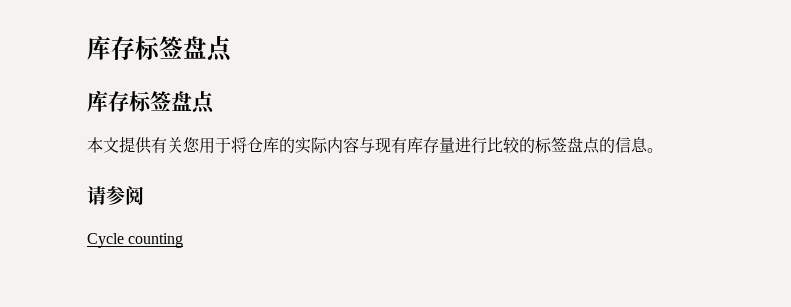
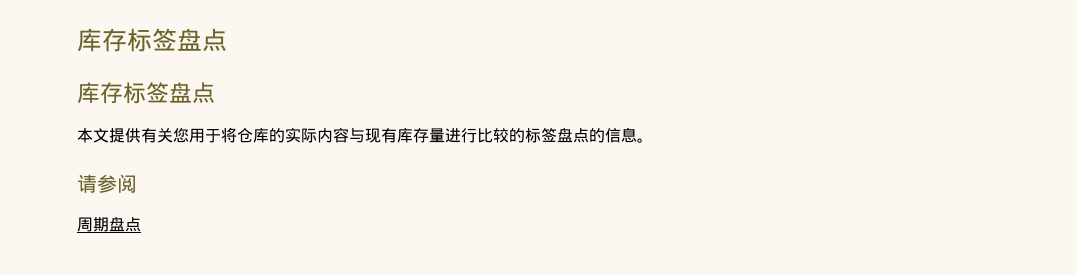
[87,233,184,248] Cycle counting -> [77,217,141,232] 周期盘点

